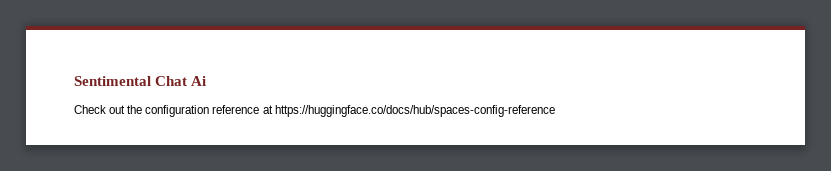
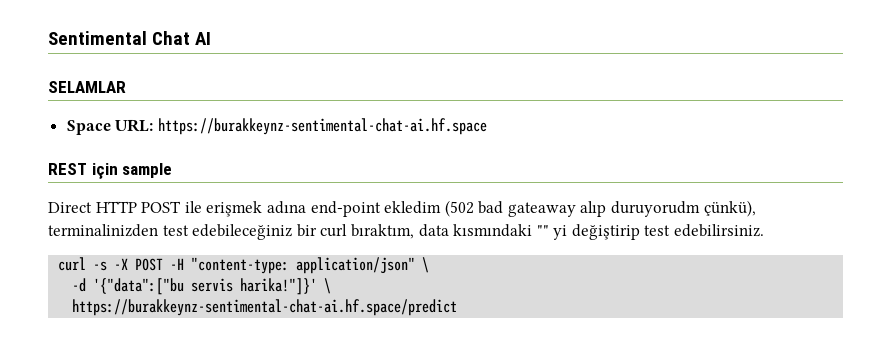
[191,76,207,86] [74,105,555,117] Ai // Check out the configuration reference at https://huggingface.co/docs/hub/spaces-config-reference -> [195,32,212,45] [48,81,126,93] [66,118,487,135] [48,163,173,179] [48,200,756,217] [48,224,765,240] [58,257,430,274] [72,278,332,295] [72,299,458,316] AI // SELAMLAR // Space URL: https://burakkeynz-sentimental-chat-ai.hf.space // REST için sample // Direct HTTP POST ile erişmek adına end-point ekledim (502 bad gateaway alıp duruyorudm çünkü), terminalinizden test edebileceğiniz bir curl bıraktım, data kısmındaki "" yi değiştirip test edebilirsiniz. // curl -s -X POST -H "content-type: application/json" \ // -d '{"data":["bu servis harika!"]}' \ // https://burakkeynz-sentimental-chat-ai.hf.space/predict

